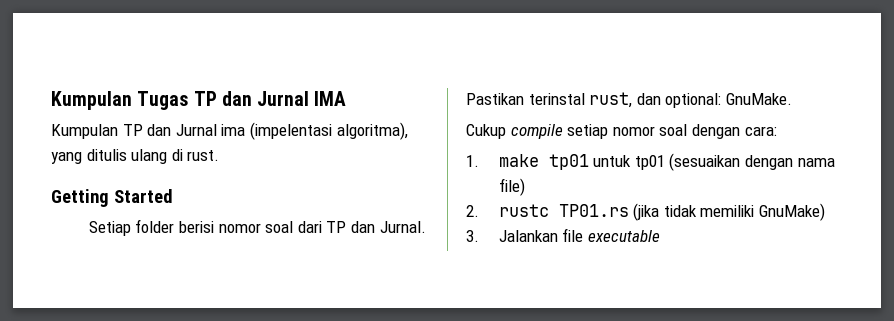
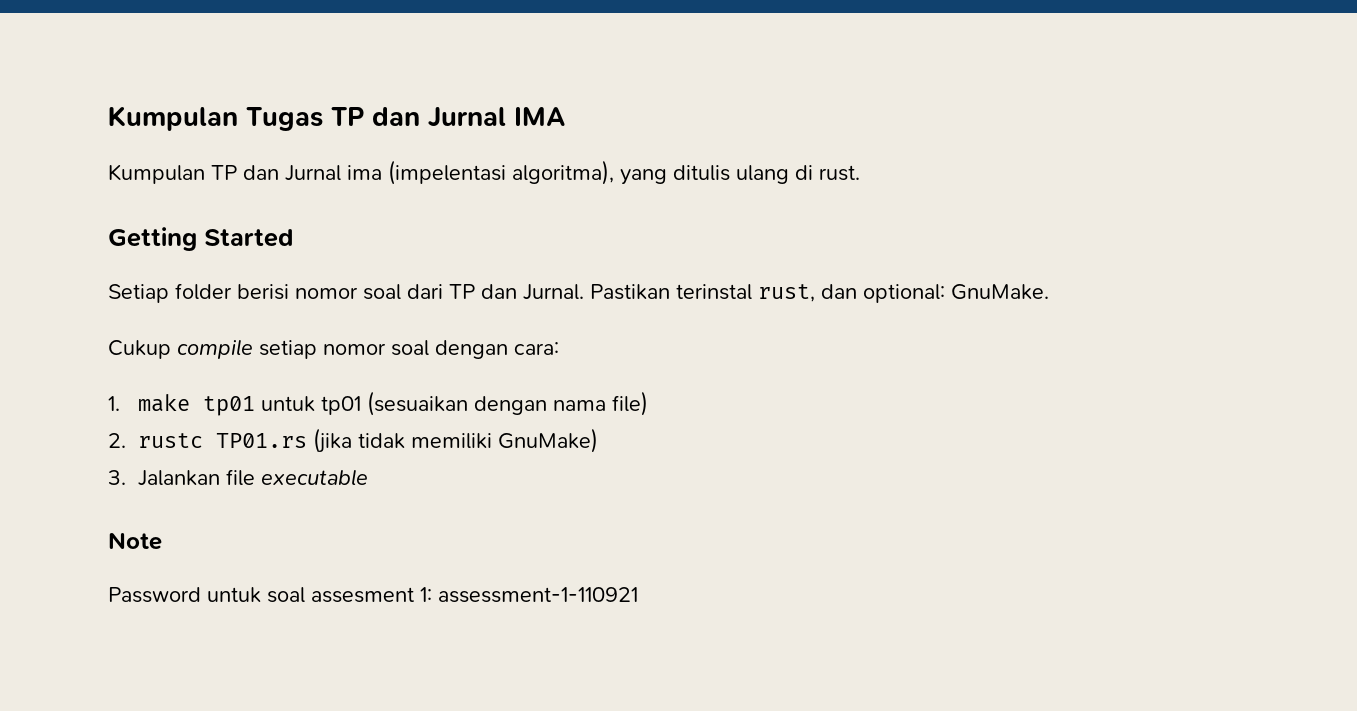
(660, 236) none -> [108,532,162,550] [108,587,638,603] // Note // Password untuk soal assesment 1: assessment-1-110921

